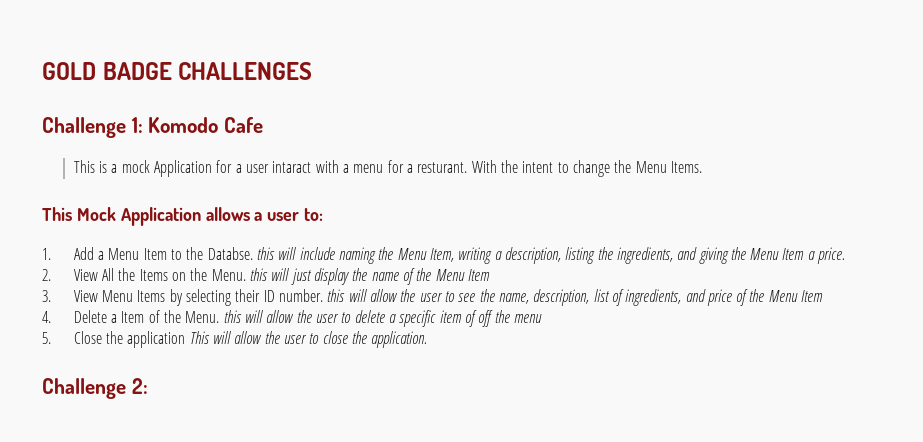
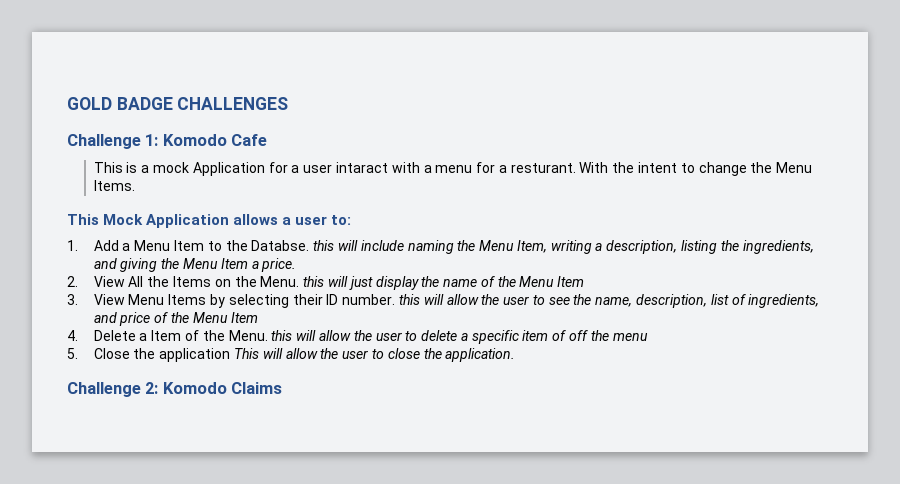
(148, 386) none -> [162,382,283,394] Komodo Claims

